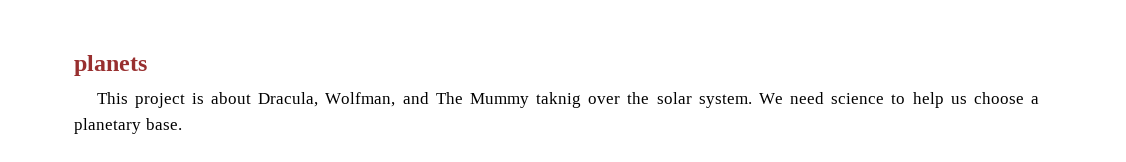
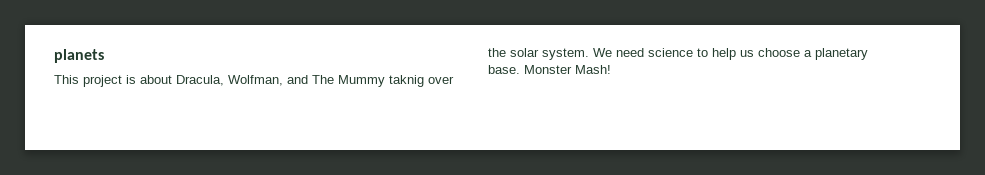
(182, 124) none -> [524,65,611,74] Monster Mash!

